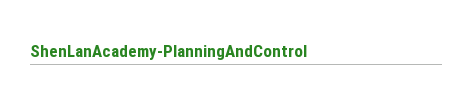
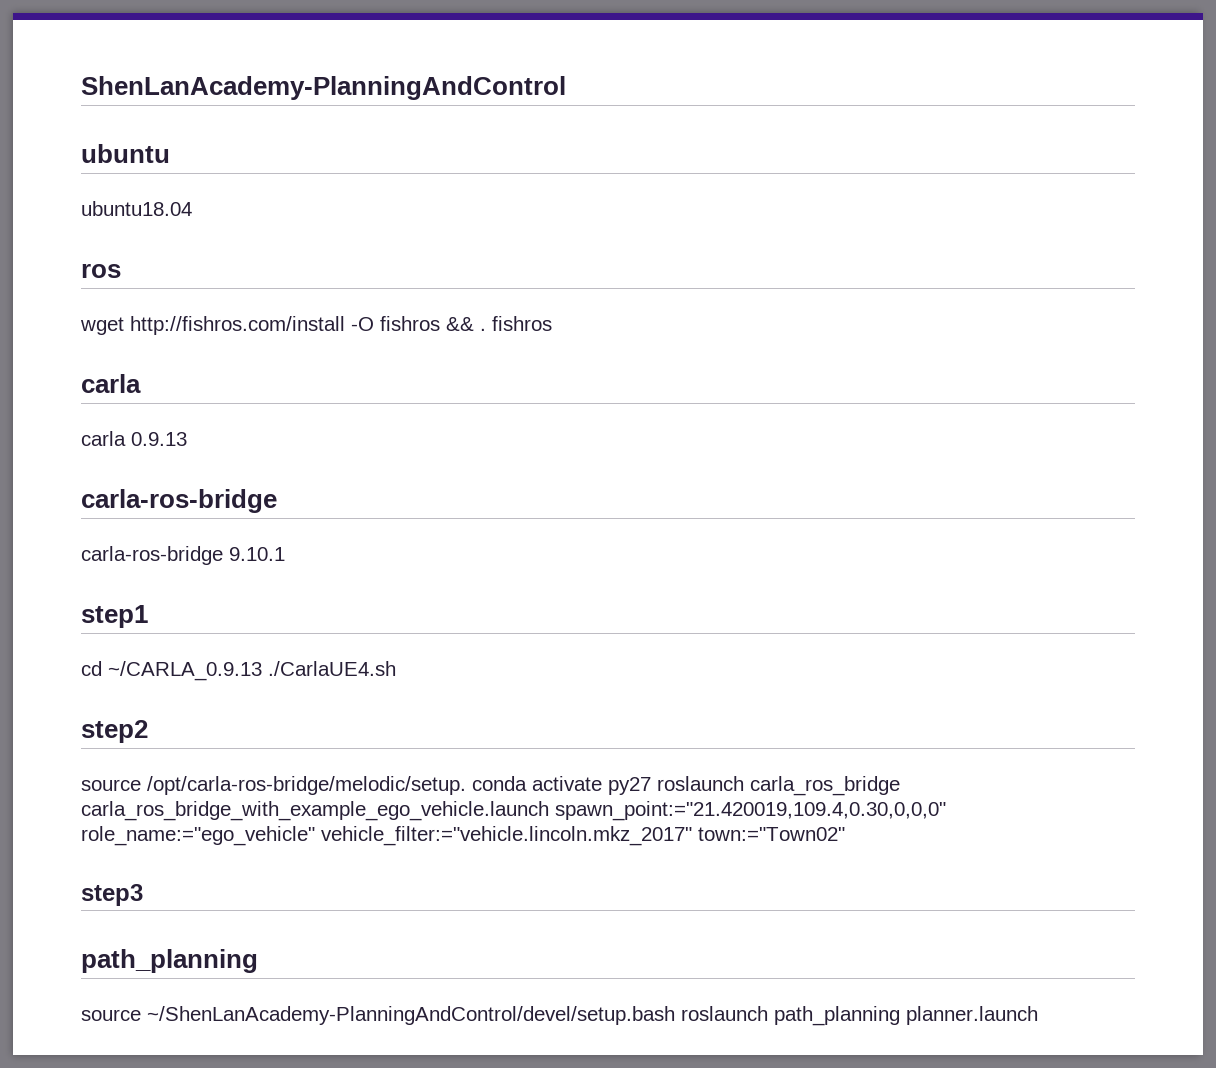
(307, 52) none -> [81,144,170,163] [81,201,192,216] [81,264,121,278] [80,316,552,335] [81,374,141,393] [81,431,187,446] [81,489,277,513] [81,546,285,565] [81,605,148,628] [81,661,396,681] [81,720,148,743] [81,776,900,796] [81,801,946,821] [81,826,845,846] [81,884,143,906] [81,949,258,973] [81,1006,1038,1026] // ubuntu // ubuntu18.04 // ros // wget http://fishros.com/install -O fishros && . fishros // carla // carla 0.9.13 // carla-ros-bridge // carla-ros-bridge 9.10.1 // step1 // cd ~/CARLA_0.9.13 ./CarlaUE4.sh // step2 // source /opt/carla-ros-bridge/melodic/setup. conda activate py27 roslaunch carla_ros_bridge carla_ros_bridge_with_example_ego_vehicle.launch spawn_point:="21.420019,109.4,0.30,0,0,0" role_name:="ego_vehicle" vehicle_filter:="vehicle.lincoln.mkz_2017" town:="Town02" // step3 // path_planning // source ~/ShenLanAcademy-PlanningAndControl/devel/setup.bash roslaunch path_planning planner.launch

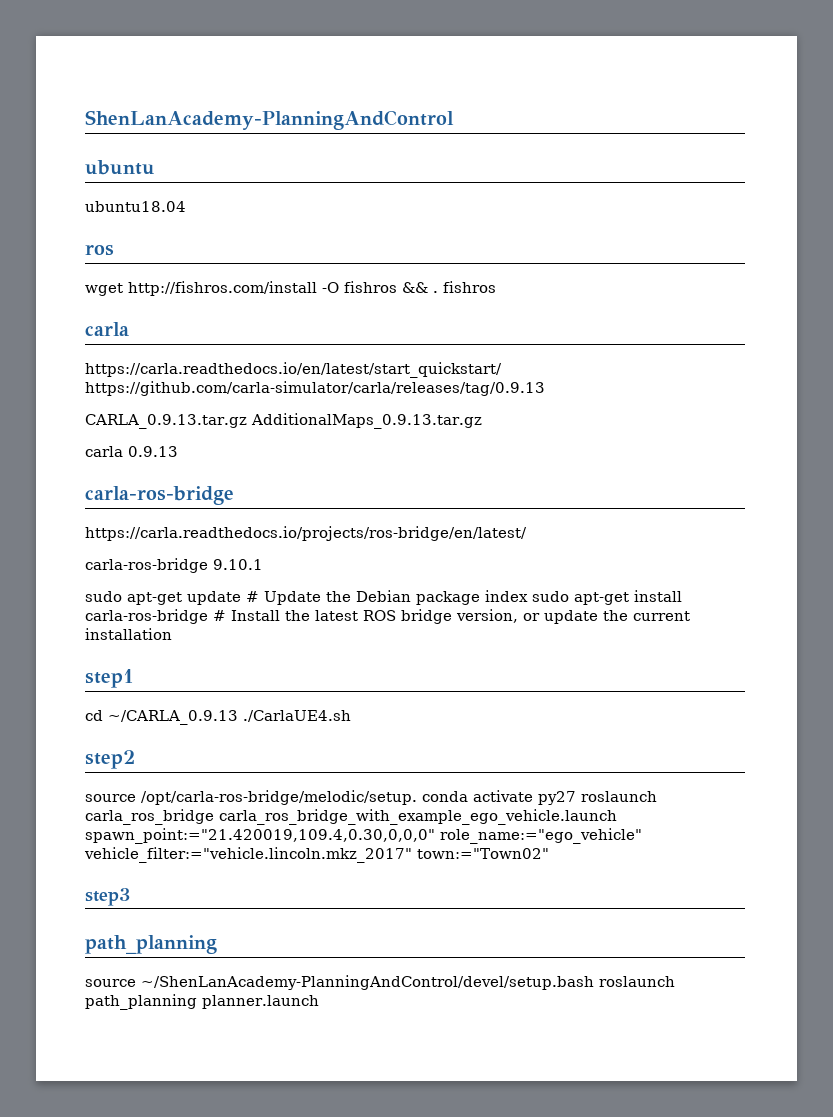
(141, 383) none -> [85,362,502,378] [85,381,545,396] [85,413,482,429] // https://carla.readthedocs.io/en/latest/start_quickstart/ https://github.com/carla-simulator/carla/releases/tag/0.9.13 // CARLA_0.9.13.tar.gz AdditionalMaps_0.9.13.tar.gz
(277, 501) none -> [85,526,527,541] // https://carla.readthedocs.io/projects/ros-bridge/en/latest/
(285, 554) none -> [85,590,682,605] [85,609,690,624] [85,628,172,640] // sudo apt-get update # Update the Debian package index sudo apt-get install carla-ros-bridge # Install the latest ROS bridge version, or update the current installation

